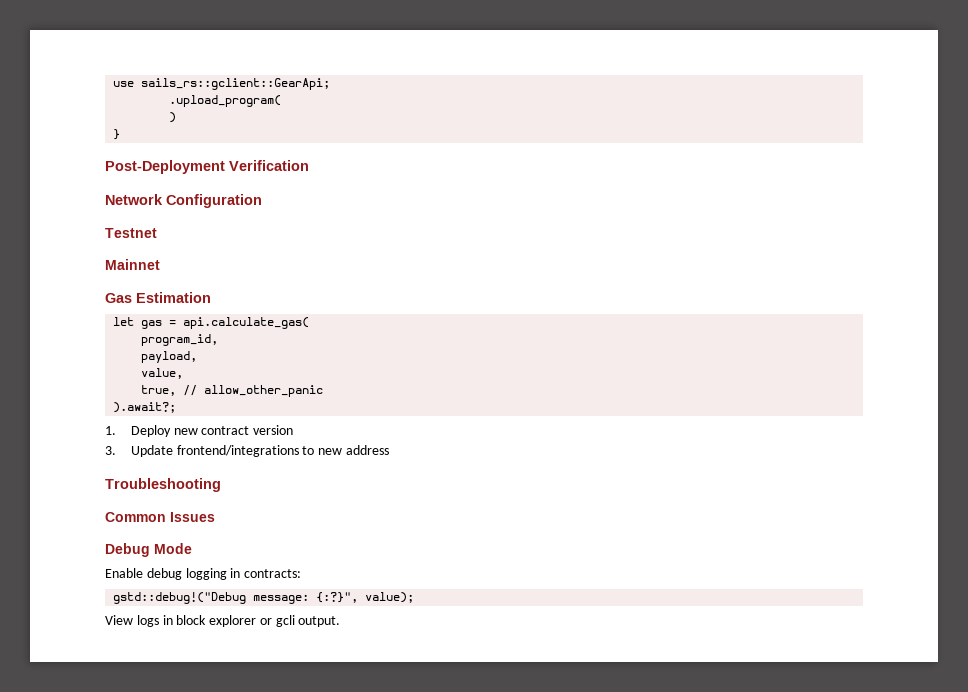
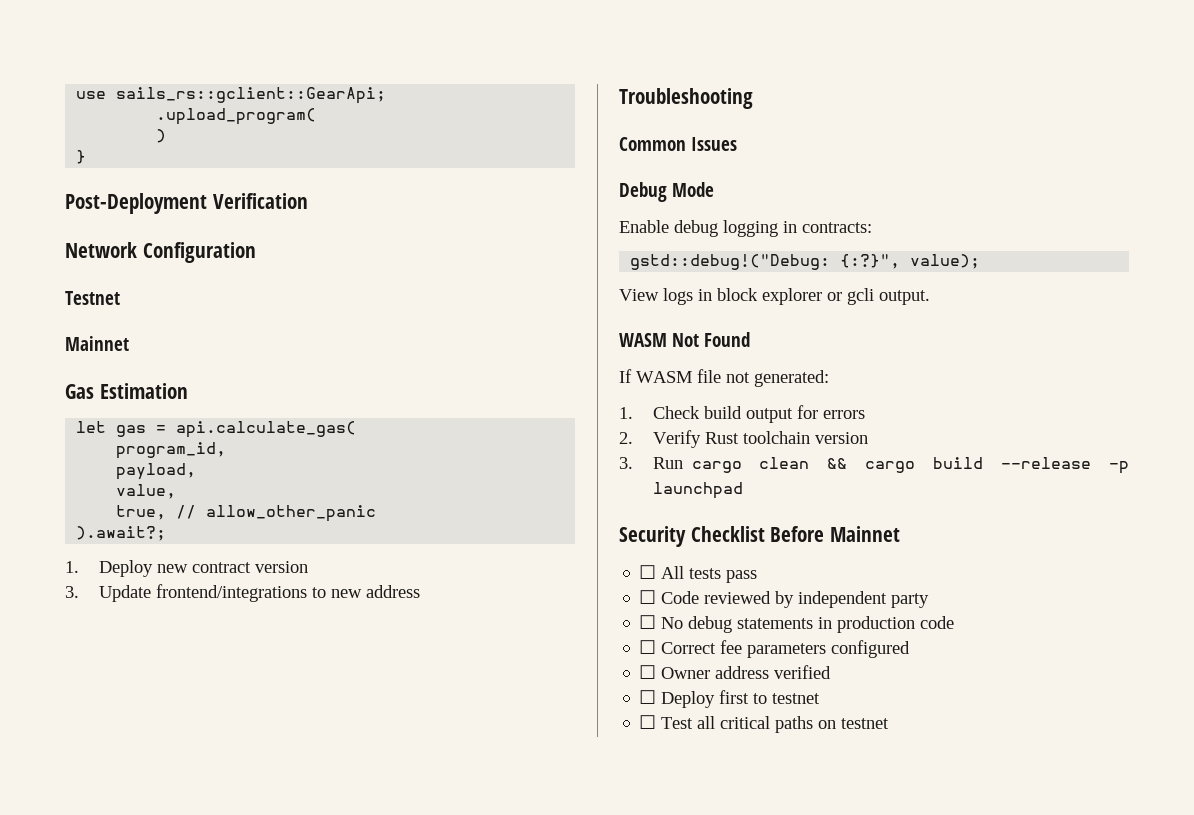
[113,592,310,604] gstd::debug!("Debug message: -> [630,254,831,270] gstd::debug!("Debug:
(341, 621) none -> [619,332,751,347] [619,369,829,387] [619,405,865,423] [619,430,868,448] [619,457,1129,474] [652,482,743,499] [619,526,901,547] [639,565,758,583] [639,590,930,608] [639,615,955,633] [639,640,911,658] [639,665,832,679] [639,690,821,708] [639,715,890,733] // WASM Not Found // If WASM file not generated: // 1. Check build output for errors // 2. Verify Rust toolchain version // 3. Run cargo clean && cargo build --release -p launchpad // Security Checklist Before Mainnet // ☐ All tests pass // ☐ Code reviewed by independent party // ☐ No debug statements in production code // ☐ Correct fee parameters configured // ☐ Owner address verified // ☐ Deploy first to testnet // ☐ Test all critical paths on testnet

